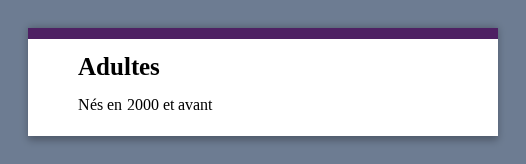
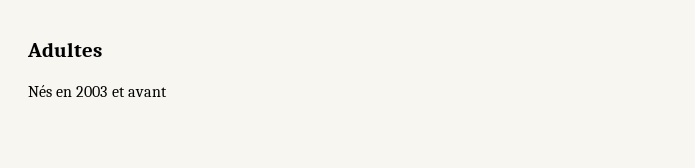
[126,99,159,110] 2000 -> [76,86,108,97] 2003

